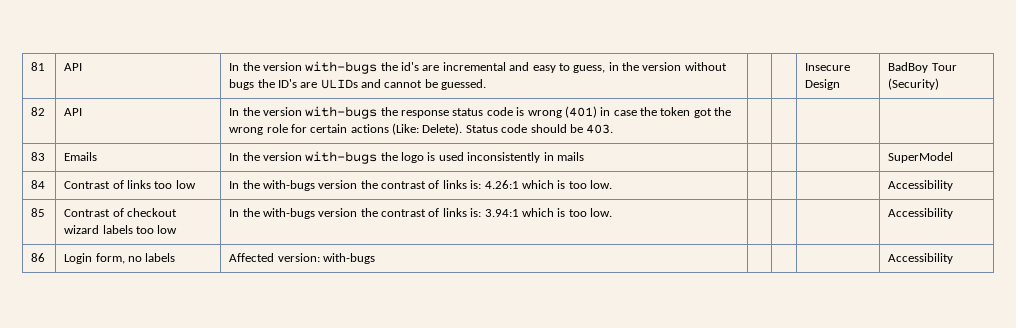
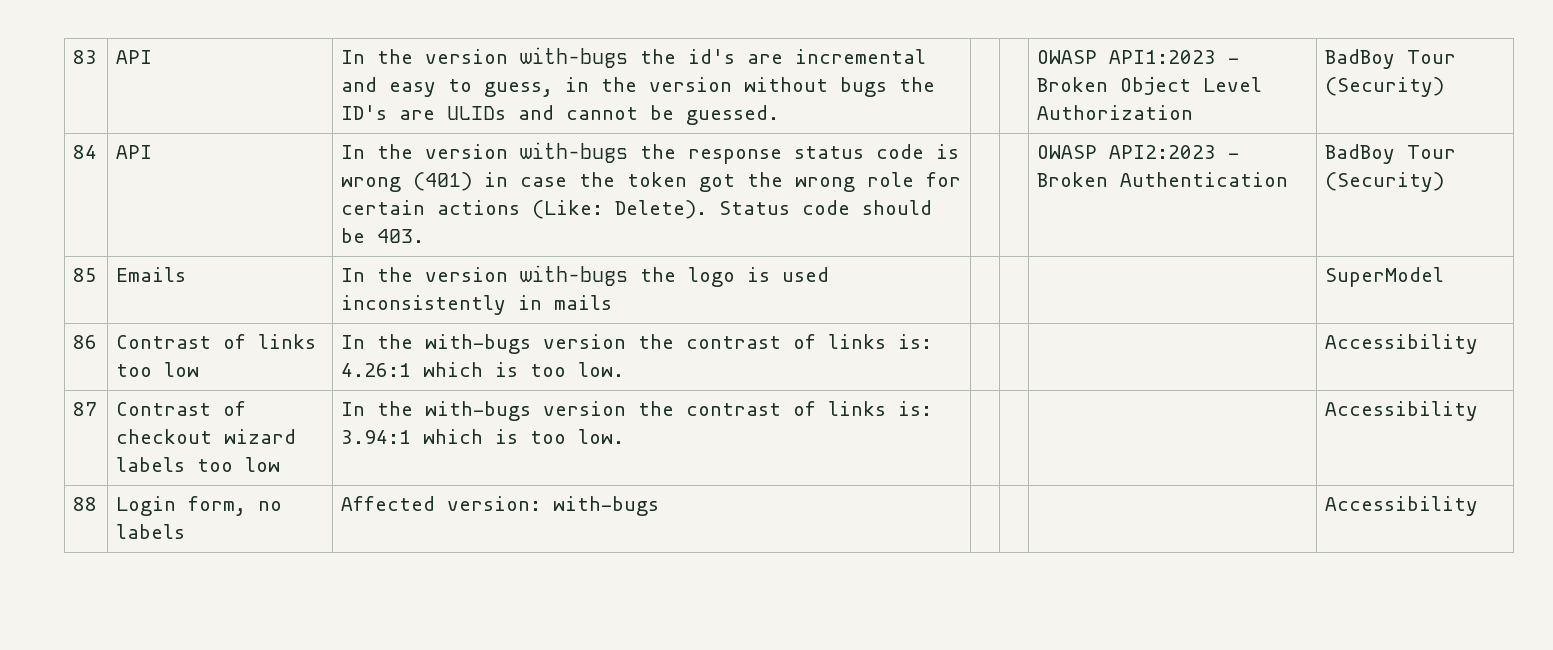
[31,62,46,71] 81 -> [73,50,98,64] 83
[805,63,851,71] [805,79,841,90] [888,62,957,73] [888,78,940,90] [31,107,46,116] Insecure Design | BadBoy Tour (Security) // 82 -> [1037,50,1240,64] [1037,77,1263,95] [1037,105,1194,120] [1325,49,1457,69] [1325,77,1445,97] [73,145,98,159] OWASP API1:2023 - Broken Object Level Authorization | BadBoy Tour (Security) // 84
[31,152,46,161] | // 83 -> [1037,145,1240,159] [1037,172,1289,187] [1325,144,1457,164] [1325,172,1445,192] [73,268,98,282] OWASP API2:2023 - Broken Authentication | BadBoy Tour (Security) // 85
[31,180,46,189] 84 -> [73,335,98,349] 86
[31,208,46,217] 85 -> [73,402,98,416] 87
[31,253,46,262] 86 -> [73,497,98,511] 88

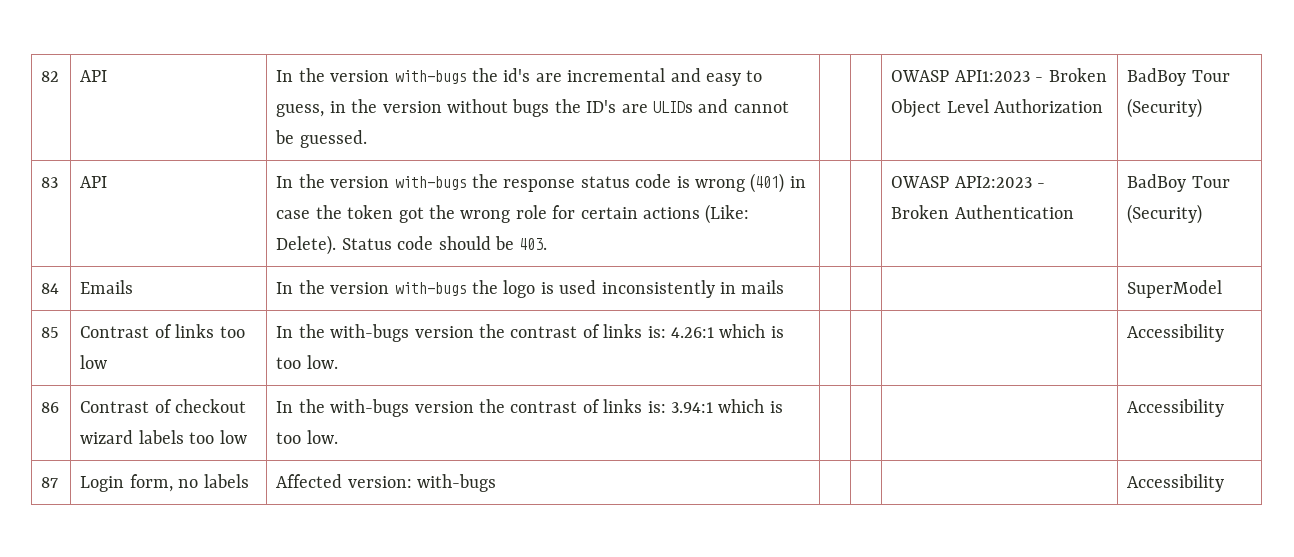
[73,50,98,64] 83 -> [41,71,60,82] 82
[73,145,98,159] 84 -> [41,177,59,188] 83
[73,268,98,282] 85 -> [41,283,60,294] 84
[73,335,98,349] 86 -> [41,327,60,338] 85
[73,402,98,416] 87 -> [41,402,60,413] 86
[73,497,98,511] 88 -> [41,477,59,488] 87

